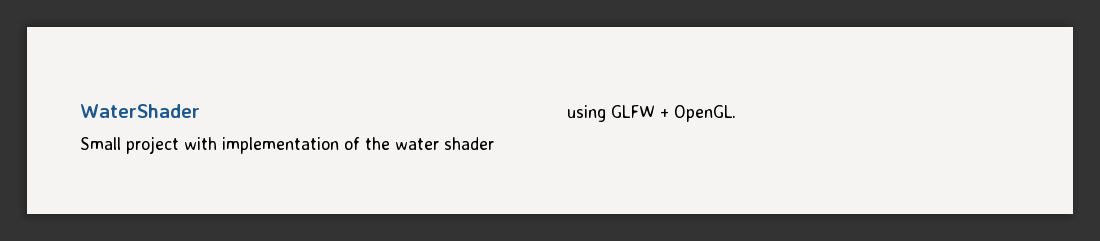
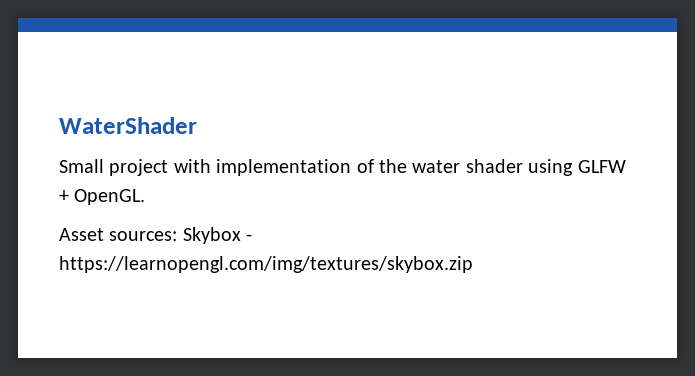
(736, 113) none -> [59,227,253,244] [59,256,473,273] // Asset sources: Skybox - https://learnopengl.com/img/textures/skybox.zip

